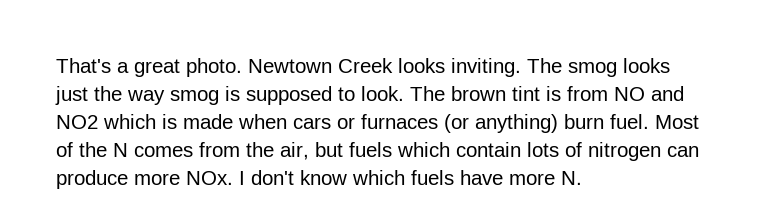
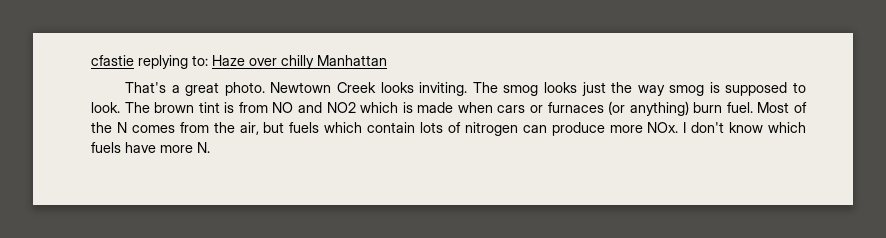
(56, 65) none -> [91,55,387,69] cfastie replying to: Haze over chilly Manhattan //

